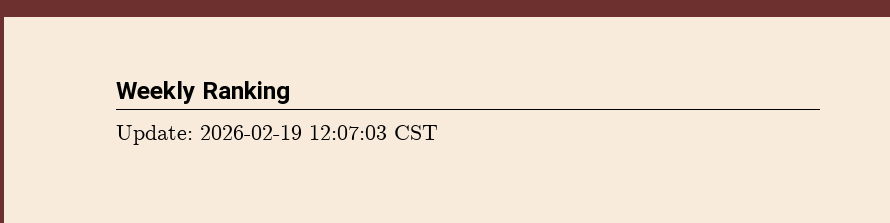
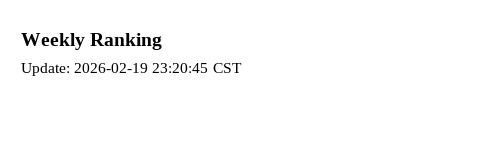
[309,125,387,140] 12:07:03 -> [152,63,209,73] 23:20:45

